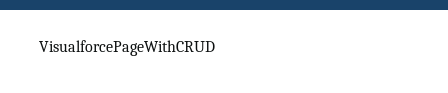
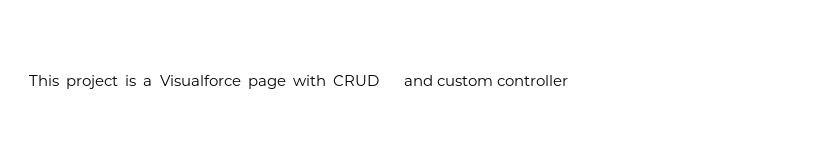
[39,40,215,56] VisualforcePageWithCRUD -> [29,75,569,89] This project is a Visualforce page with CRUD and custom controller

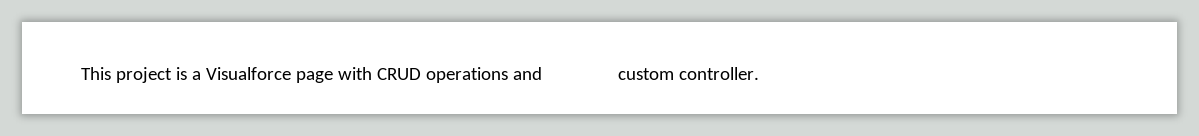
(380, 80) none -> [425,67,508,83] operations
[497,75,569,86] controller -> [678,67,759,80] controller.

